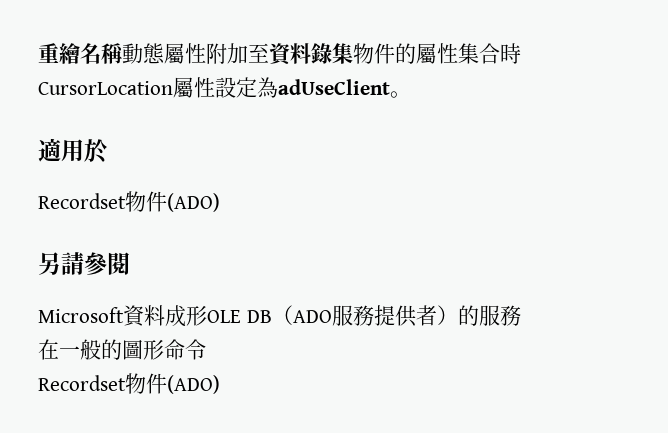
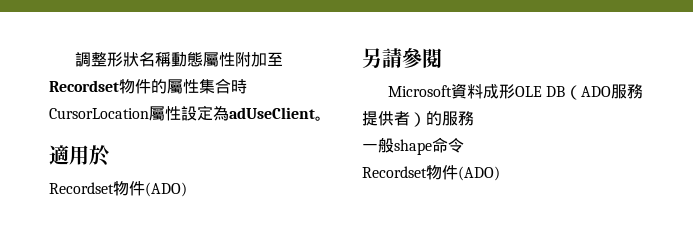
[38,43,80,64] 重繪 -> [74,52,139,67] 調整形狀
[269,43,353,66] 資料錄集 -> [49,80,119,92] Recordset
[38,339,164,360] 在一般的圖形 -> [362,137,432,155] 一般shape

